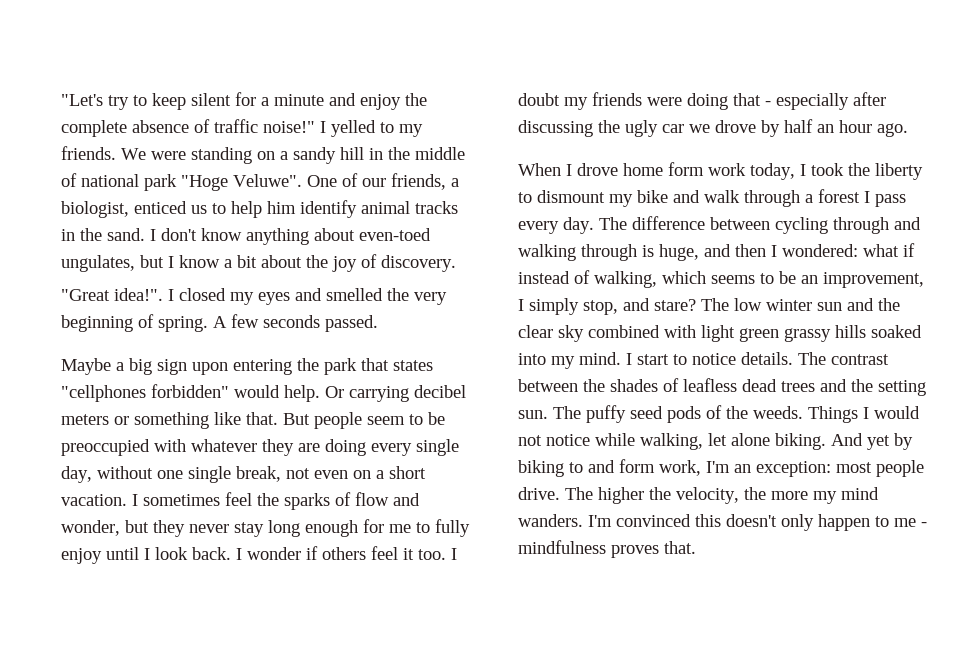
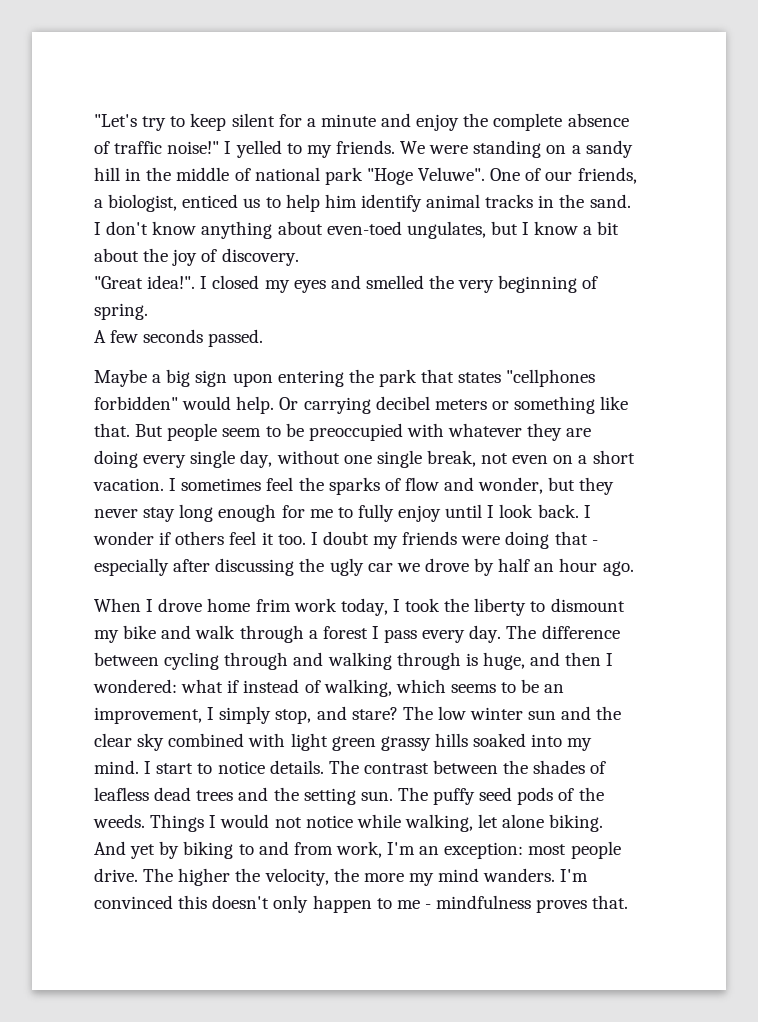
(208, 324) none -> (148, 311) //
[668,162,704,176] form -> [255,599,291,612] frim
[619,459,655,473] form -> [293,842,333,855] from

